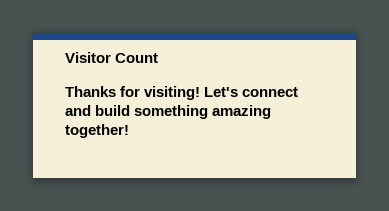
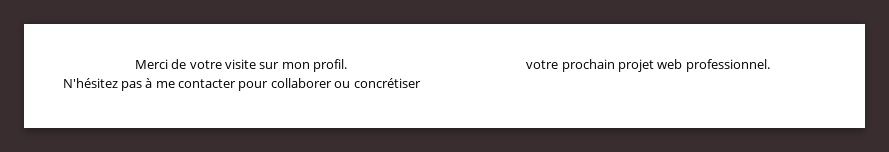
[65,52,159,63] [65,86,299,100] [65,105,272,119] [65,124,129,138] Visitor Count // Thanks for visiting! Let's connect and build something amazing together! -> [134,59,348,72] [62,78,421,91] [526,59,770,72] Merci de votre visite sur mon profil. // N'hésitez pas à me contacter pour collaborer ou concrétiser votre prochain projet web professionnel.

